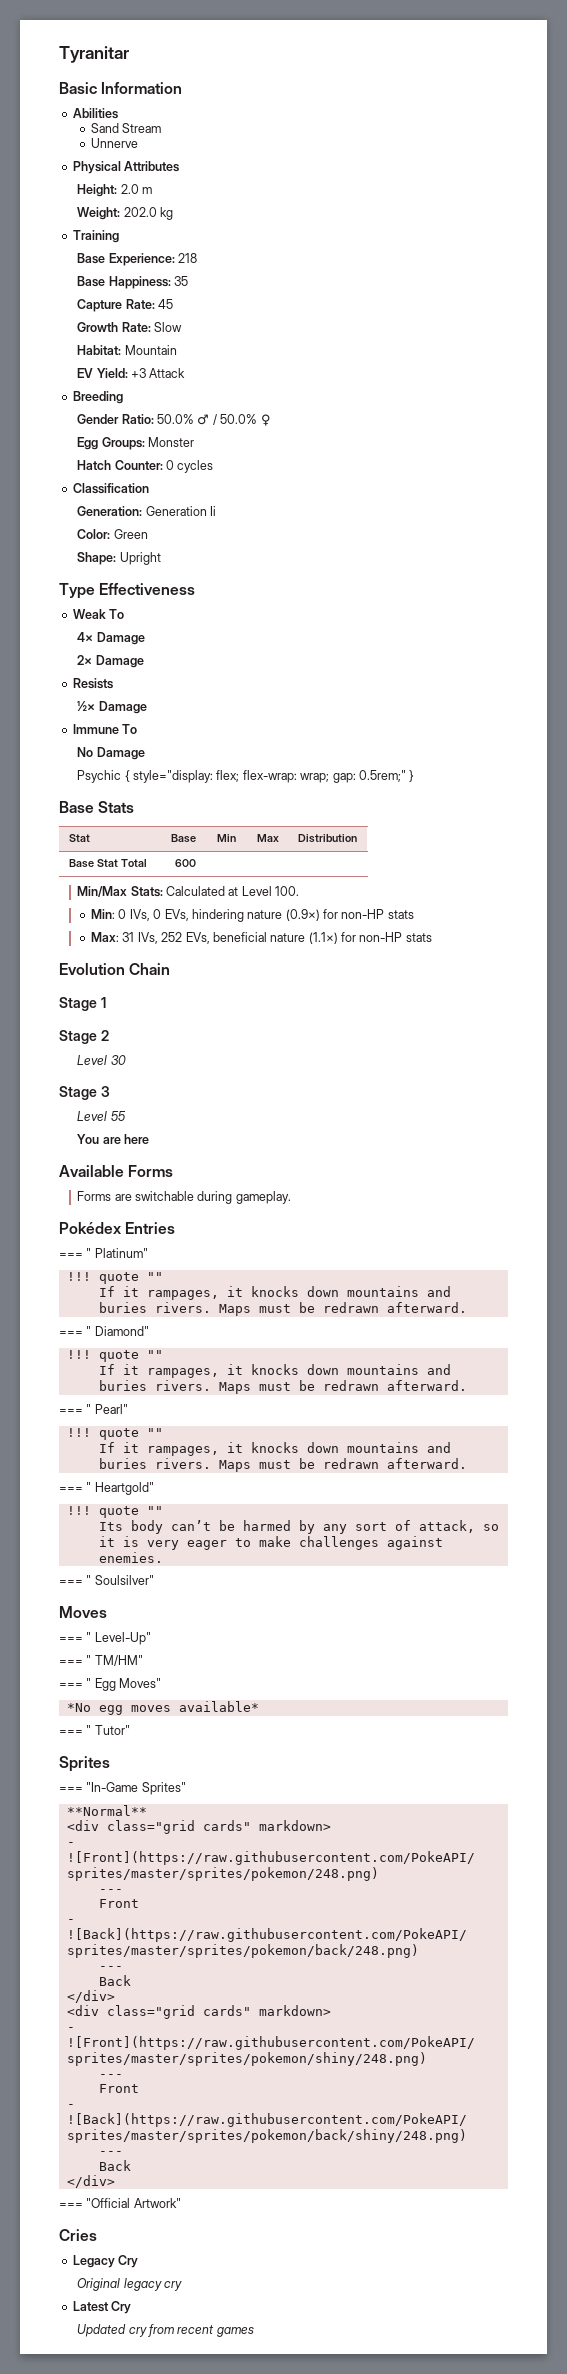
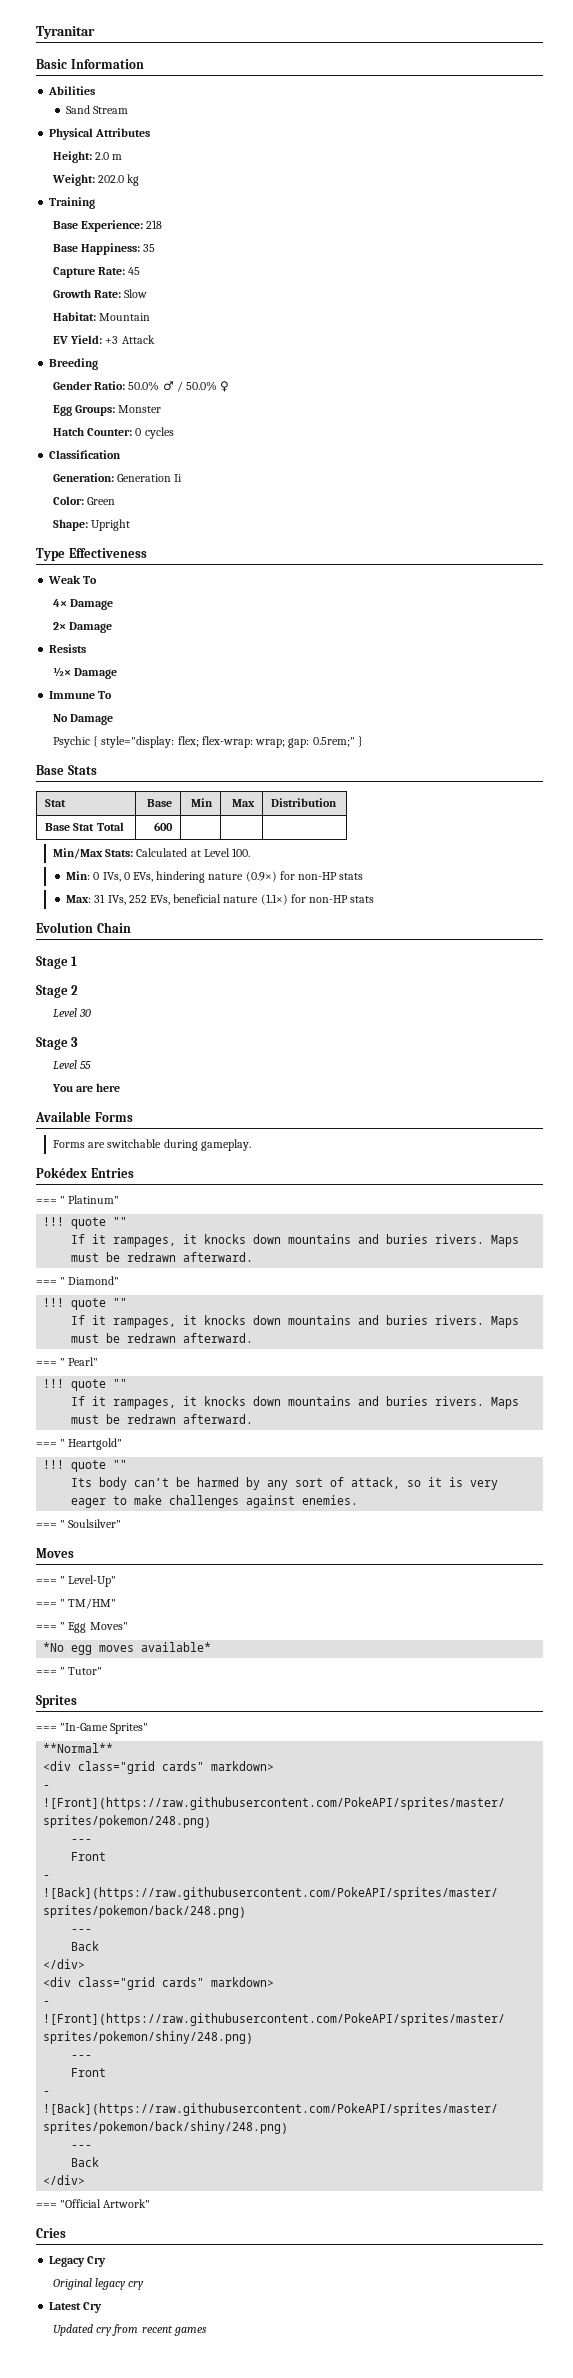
[91,138,139,148] // Unnerve -> (129, 110) none

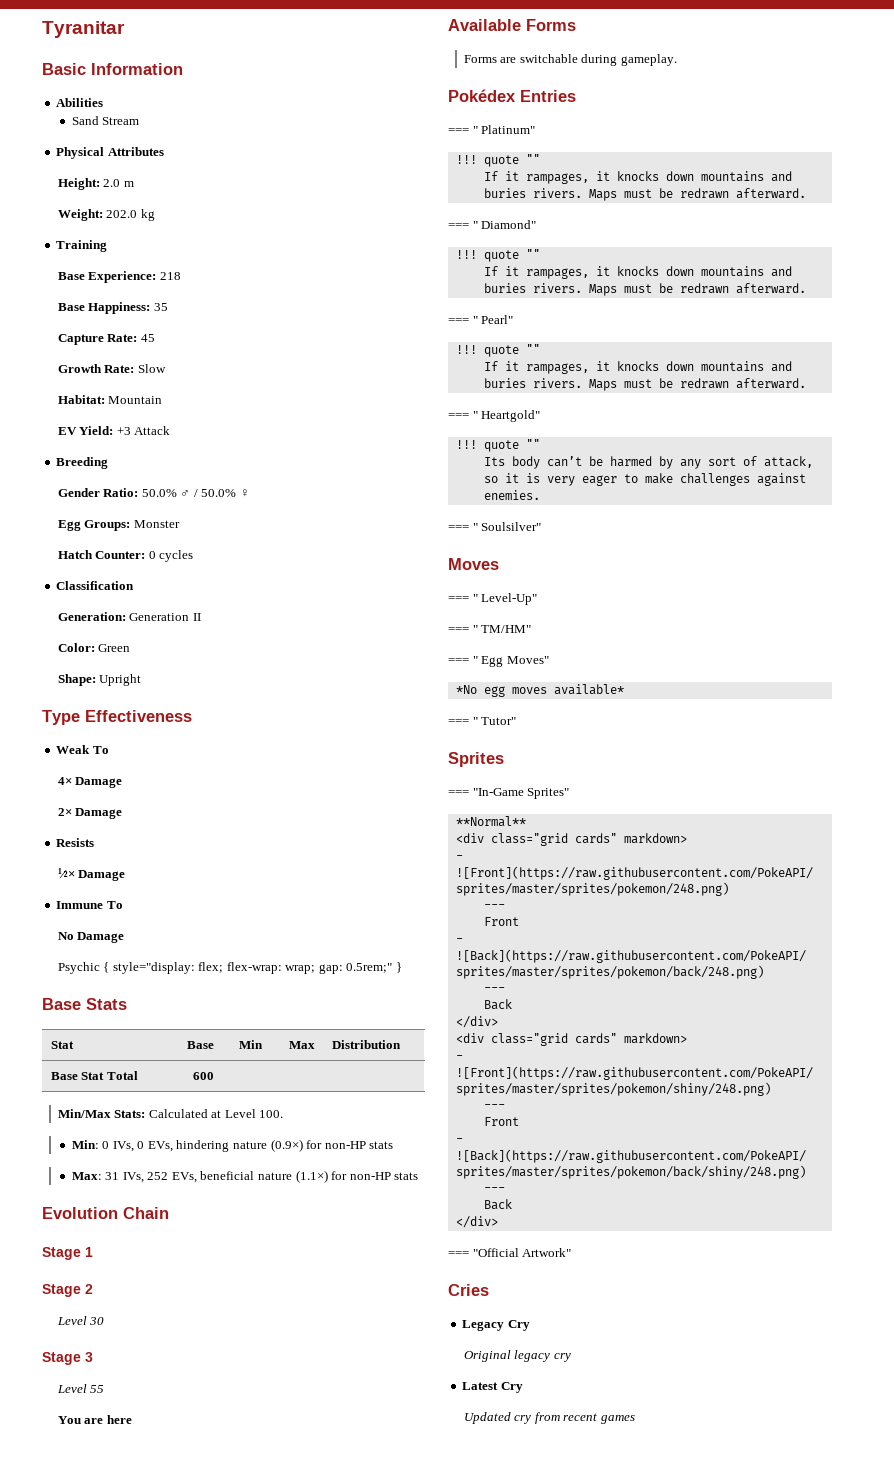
[174,474,183,482] Ii -> [192,613,201,621] II

